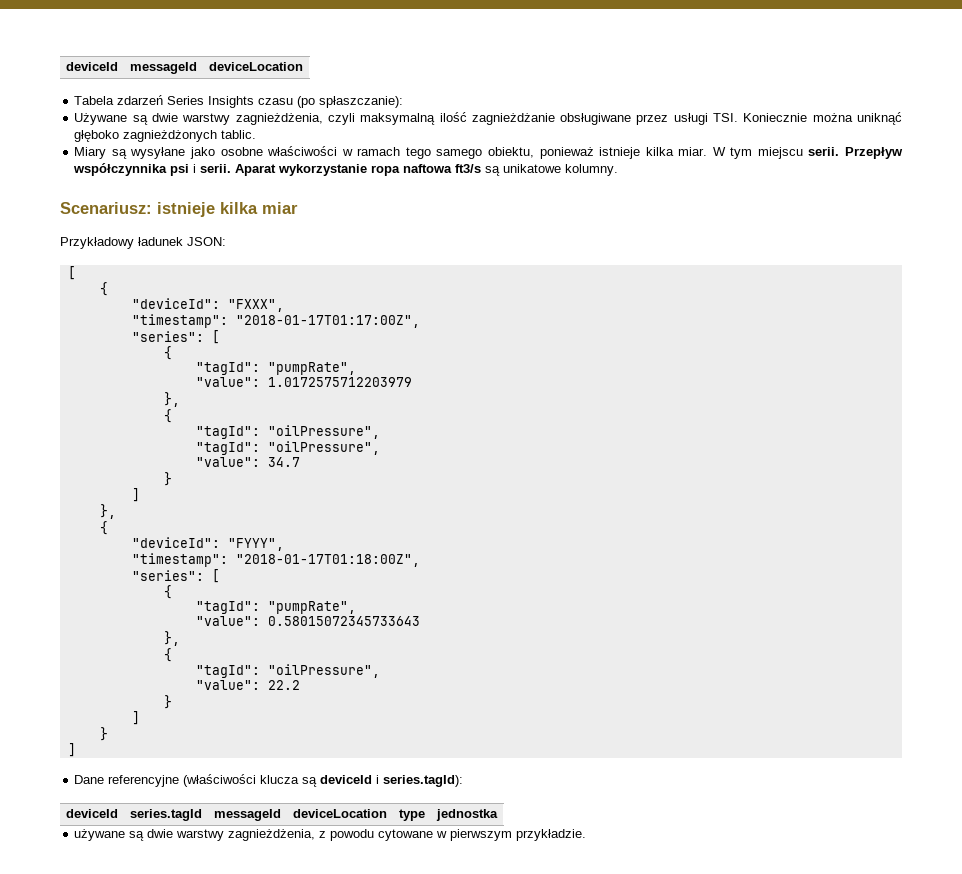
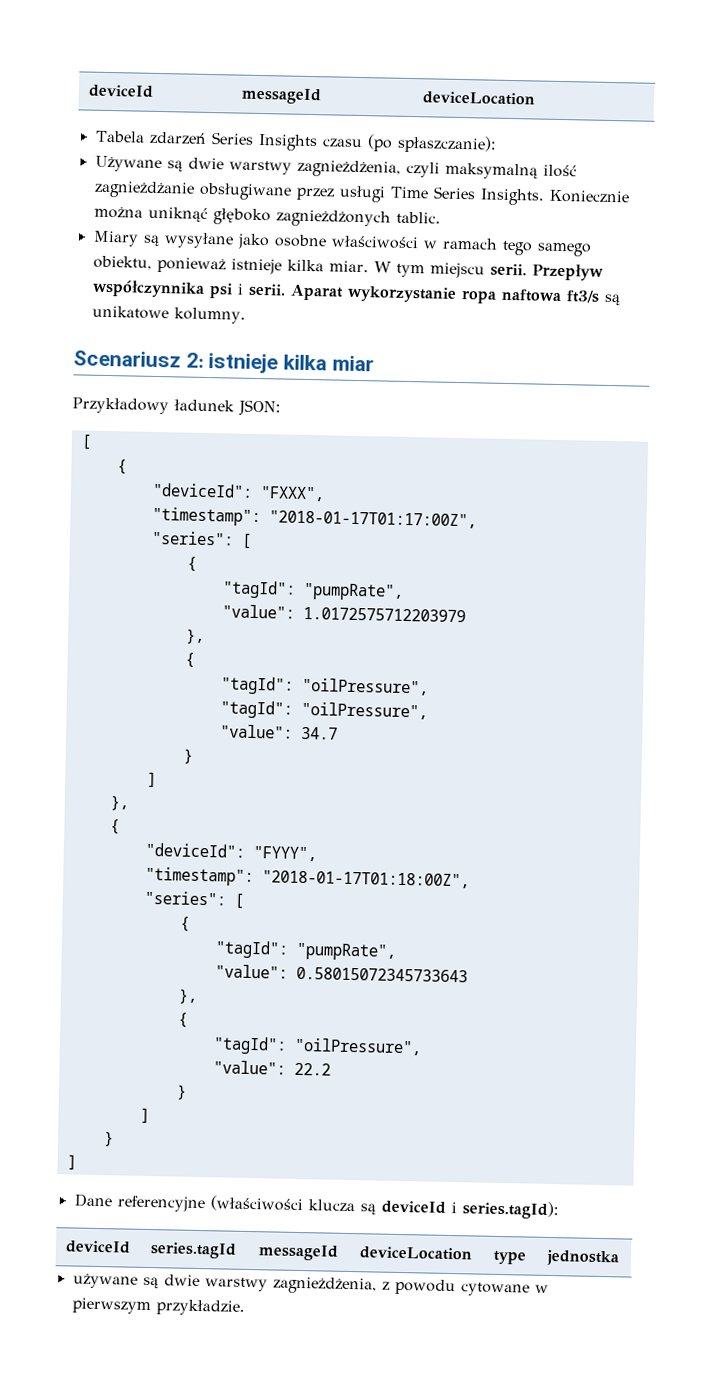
[713,113,739,122] TSI. -> [389,186,545,206] Time Series Insights.
[60,202,152,214] Scenariusz: -> [73,350,204,368] Scenariusz 2:

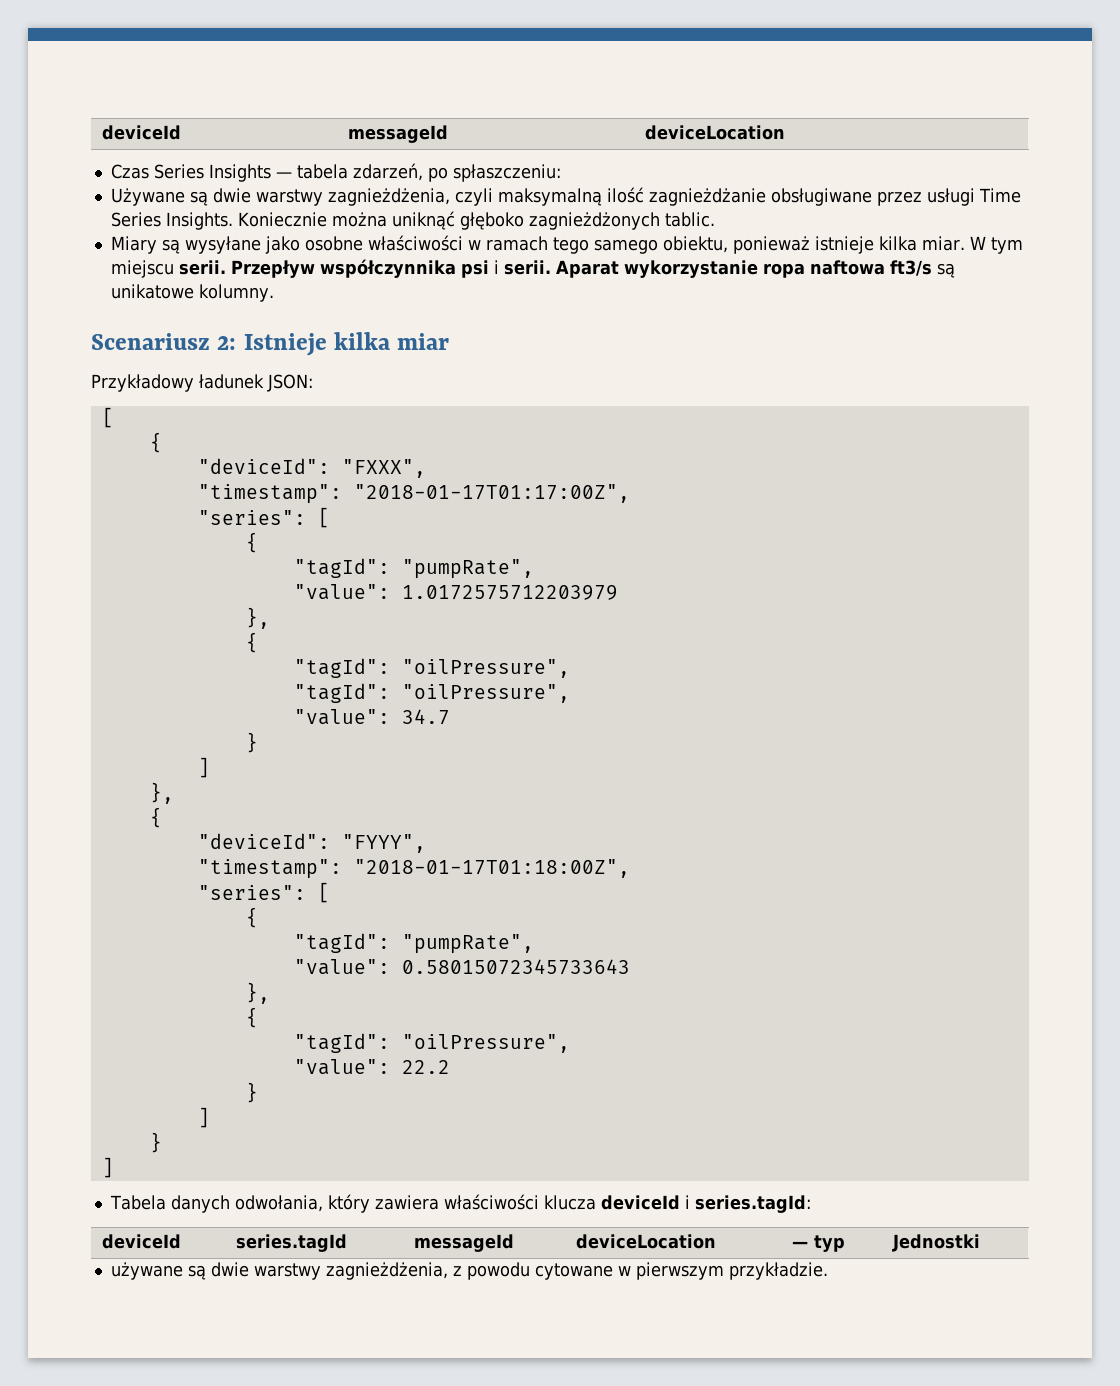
[94,130,497,154] Tabela zdarzeń Series Insights czasu (po spłaszczanie): -> [110,163,561,182] Czas Series Insights — tabela zdarzeń, po spłaszczeniu:
[208,353,279,374] istnieje -> [243,333,327,356] Istnieje
[73,1193,376,1215] Dane referencyjne (właściwości klucza są -> [109,1194,596,1213] Tabela danych odwołania, który zawiera właściwości klucza
[461,1200,559,1220] series.tagId): -> [694,1195,811,1213] series.tagId:
[492,1250,526,1265] [545,1249,619,1267] type | jednostka -> [791,1235,845,1252] [891,1234,980,1252] — typ | Jednostki

